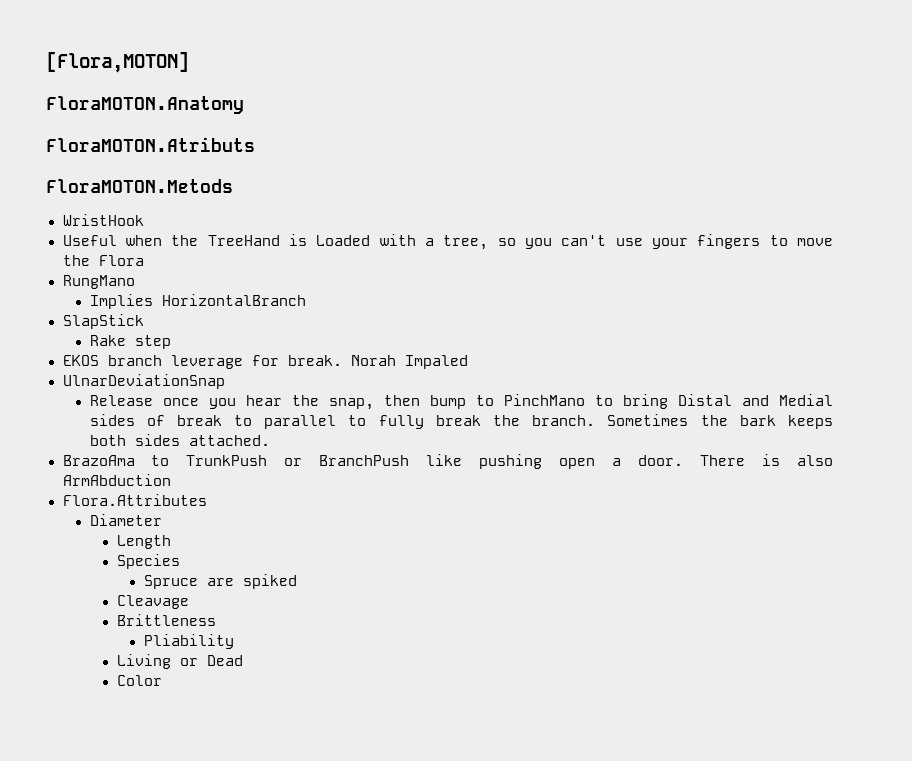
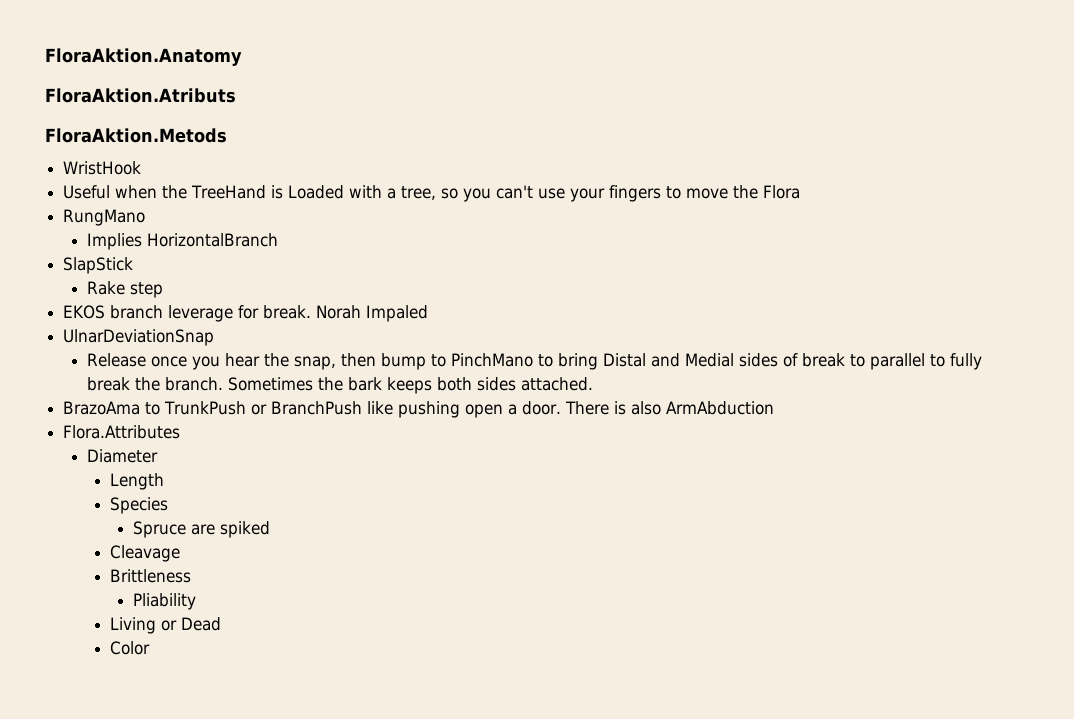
[46,52,189,73] [46,96,244,114] [46,137,255,152] [46,179,233,193] [Flora,MOTON] // FloraMOTON.Anatomy // FloraMOTON.Atributs // FloraMOTON.Metods -> [45,48,242,66] [45,88,236,103] [45,128,227,143] FloraAktion.Anatomy // FloraAktion.Atributs // FloraAktion.Metods

